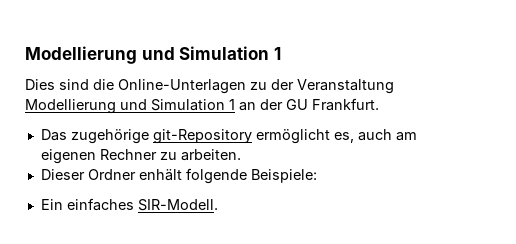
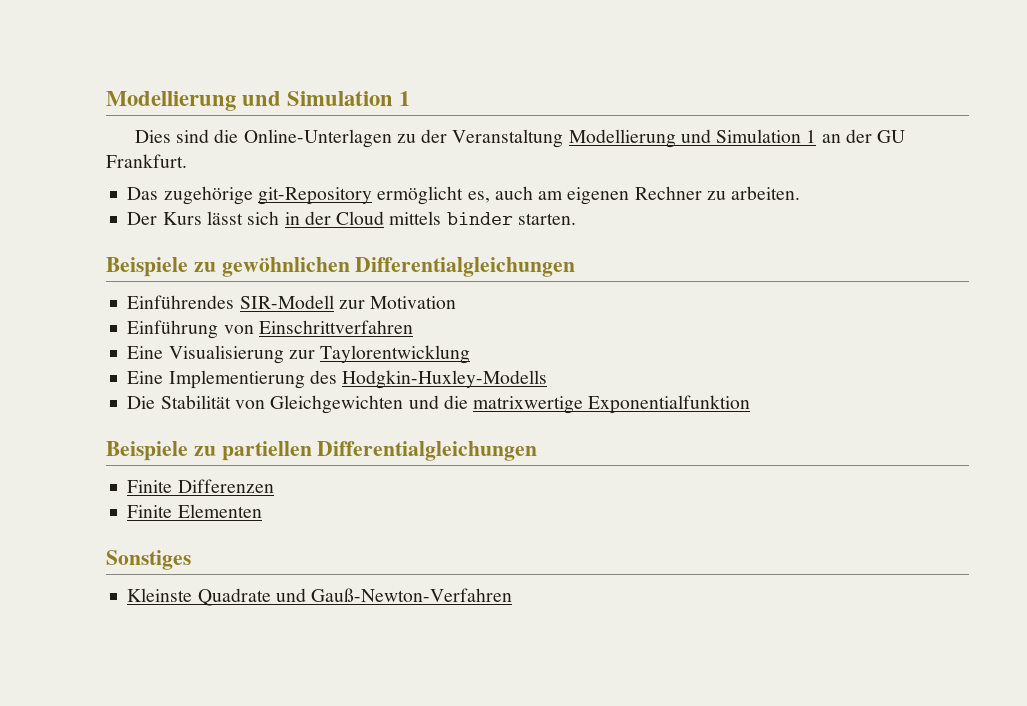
[40,168,317,184] [40,198,218,211] Dieser Ordner enhält folgende Beispiele: // Ein einfaches SIR-Modell. -> [127,211,576,225] [106,257,576,277] [127,295,457,309] [127,320,413,339] [127,345,471,364] [127,370,548,389] [127,395,751,414] [106,441,538,461] [127,479,274,493] [127,504,262,518] [106,550,191,570] [127,588,513,606] Der Kurs lässt sich in der Cloud mittels binder starten. // Beispiele zu gewöhnlichen Differentialgleichungen // Einführendes SIR-Modell zur Motivation // Einführung von Einschrittverfahren // Eine Visualisierung zur Taylorentwicklung // Eine Implementierung des Hodgkin-Huxley-Modells // Die Stabilität von Gleichgewichten und die matrixwertige Exponentialfunktion // Beispiele zu partiellen Differentialgleichungen // Finite Differenzen // Finite Elementen // Sonstiges // Kleinste Quadrate und Gauß-Newton-Verfahren

